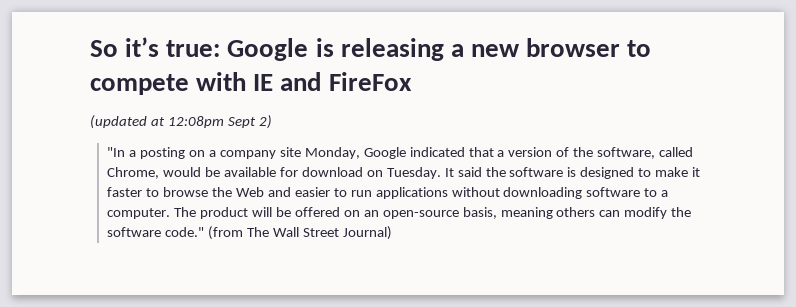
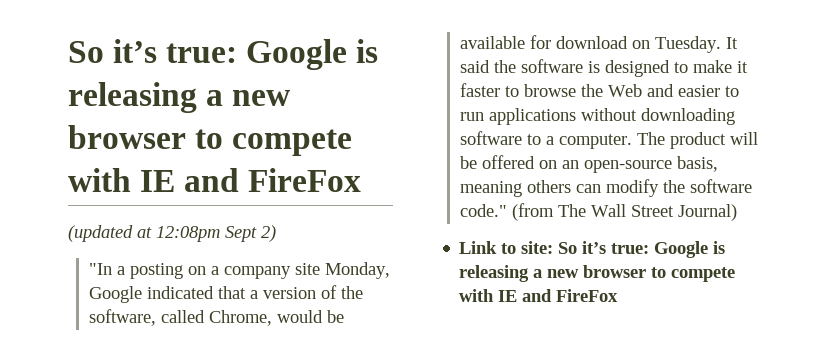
(392, 233) none -> [459,241,726,258] [459,265,736,282] [459,289,619,302] // Link to site: So it’s true: Google is releasing a new browser to compete with IE and FireFox

